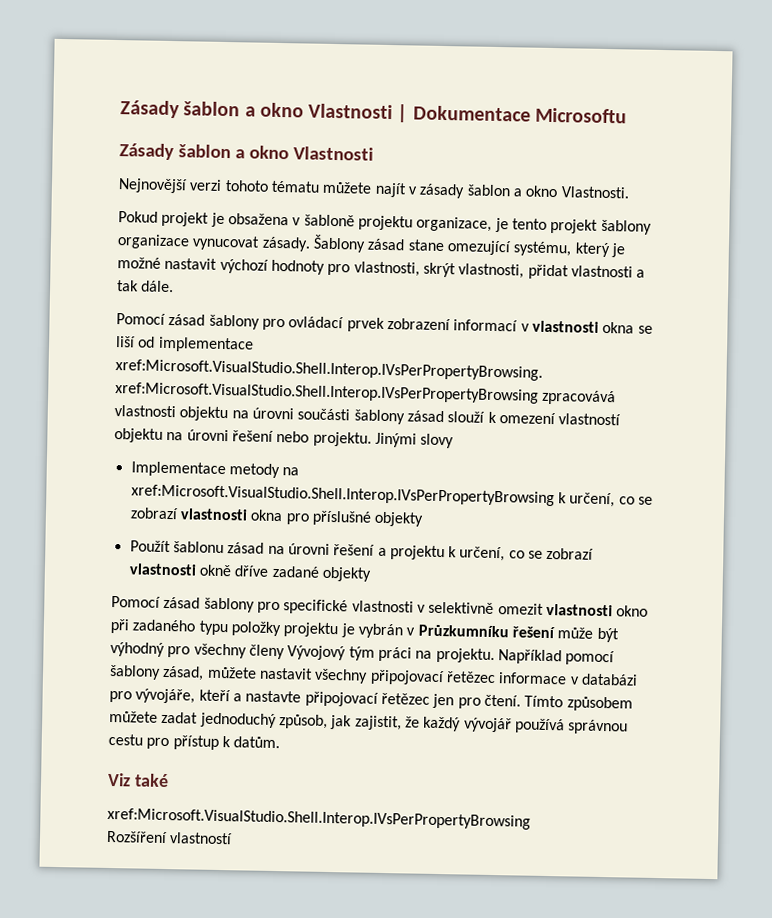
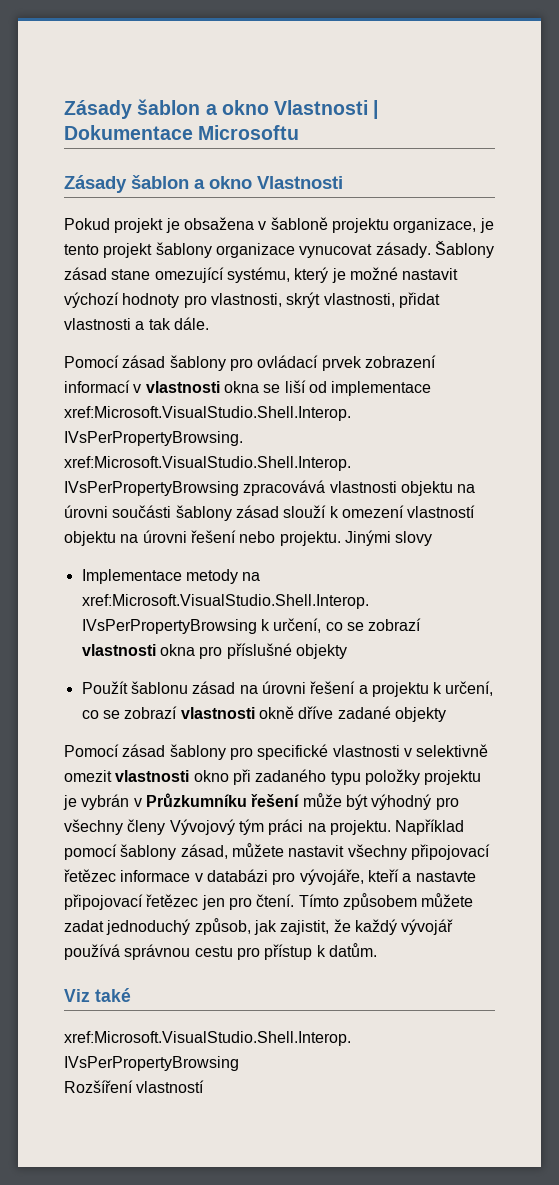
[118,178,630,199] // Nejnovější verzi tohoto tématu můžete najít v zásady šablon a okno Vlastnosti. -> (343, 182) none

